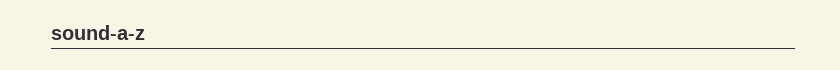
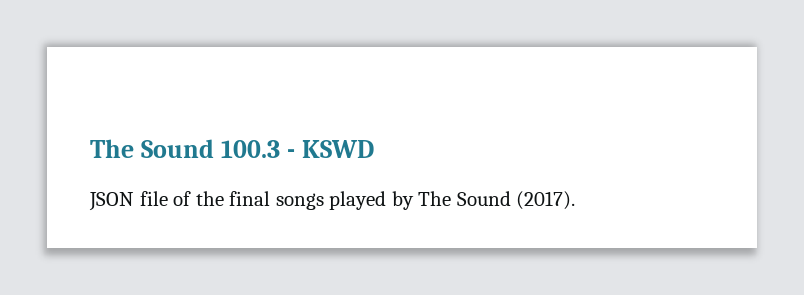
[51,25,145,40] sound-a-z -> [90,139,375,158] [89,191,576,211] The Sound 100.3 - KSWD // JSON file of the final songs played by The Sound (2017).

